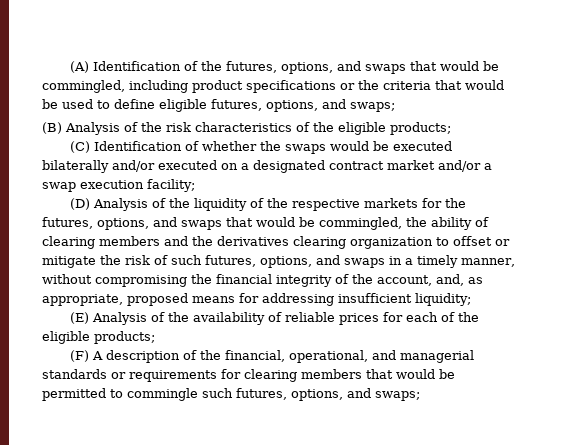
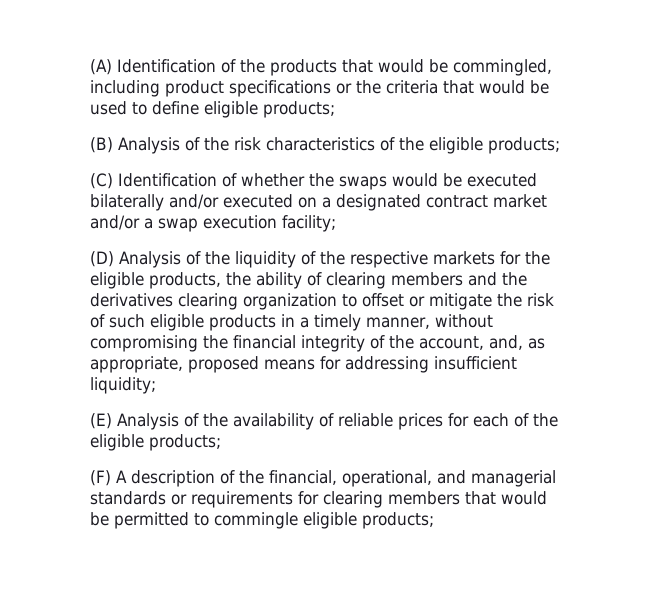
[225,61,406,74] futures, options, and swaps -> [270,59,337,76] products
[211,99,395,112] futures, options, and swaps; -> [263,101,335,118] products;
[42,217,402,230] futures, options, and swaps that would be commingled, -> [90,272,221,289] eligible products,
[205,255,385,268] futures, options, and swaps -> [150,314,276,331] eligible products
[202,388,420,401] such futures, options, and swaps; -> [303,512,434,529] eligible products;

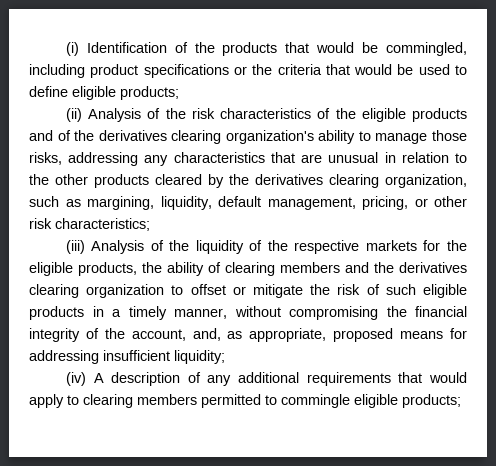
[90,59,112,75] (A) -> [65,42,79,56] (i)
[90,137,113,153] (B) -> [65,108,82,122] (ii)
[488,137,560,154] [90,173,537,190] [90,194,547,211] [90,215,336,232] [90,251,114,267] products; // (C) Identification of whether the swaps would be executed bilaterally and/or executed on a designated contract market and/or a swap execution facility; // (D) -> [412,108,467,122] [29,130,467,144] [29,152,468,166] [29,174,467,188] [29,196,467,210] [29,218,150,231] [65,240,85,254] products and of the derivatives clearing organization's ability to manage those risks, addressing any characteristics that are unusual in relation to the other products cleared by the derivatives clearing organization, such as margining, liquidity, default management, pricing, or other risk characteristics; // (iii)
[90,413,558,430] [90,434,221,451] [90,470,556,487] [90,491,547,508] [90,512,109,526] (E) Analysis of the availability of reliable prices for each of the eligible products; // (F) A description of the financial, operational, and managerial standards or requirements for clearing members that would be -> [65,372,467,386] [29,394,197,408] (iv) A description of any additional requirements that would apply to clearing members

